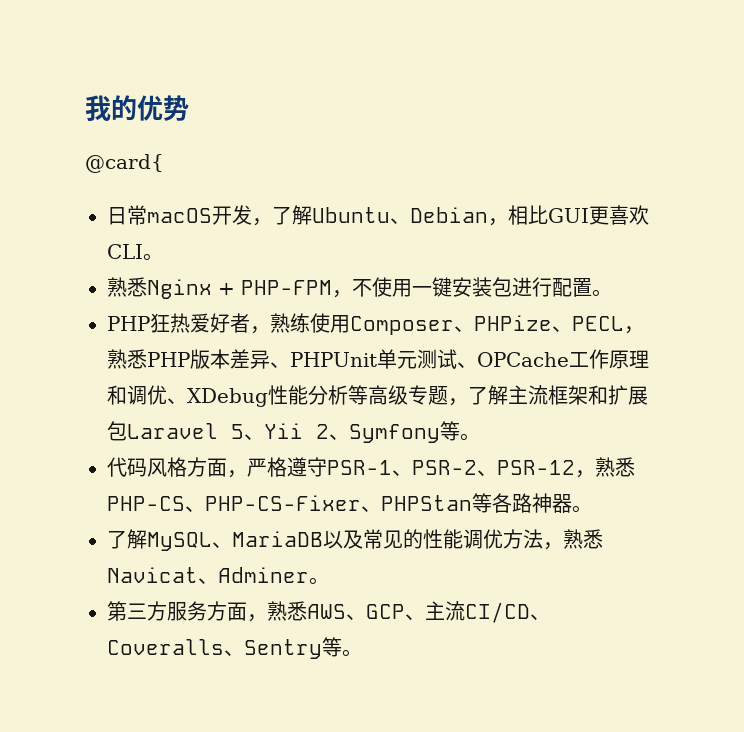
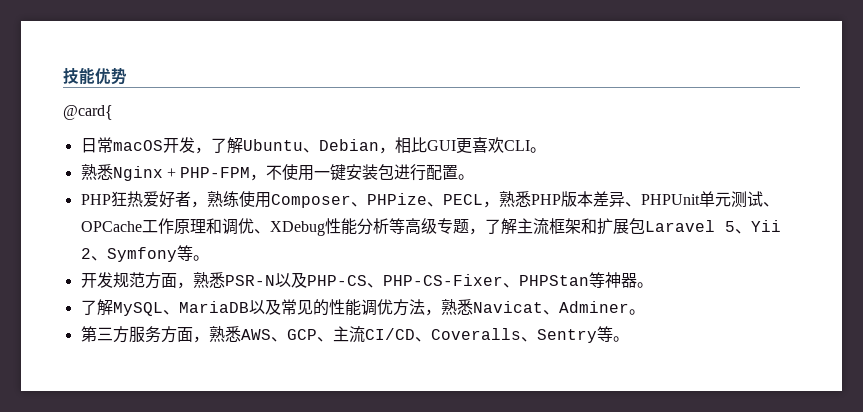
[85,95,137,121] 我的 -> [63,67,95,84] 技能
[107,457,635,478] 代码风格方面，严格遵守PSR-1、PSR-2、PSR-12，熟悉 -> [80,272,307,289] 开发规范方面，熟悉PSR-N以及
[492,493,532,513] 各路 -> (605, 280) none

